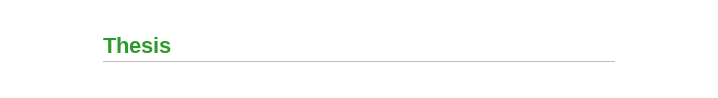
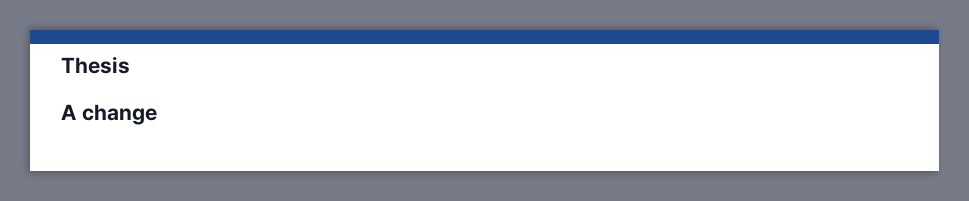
(171, 45) none -> [61,104,157,125] // A change

